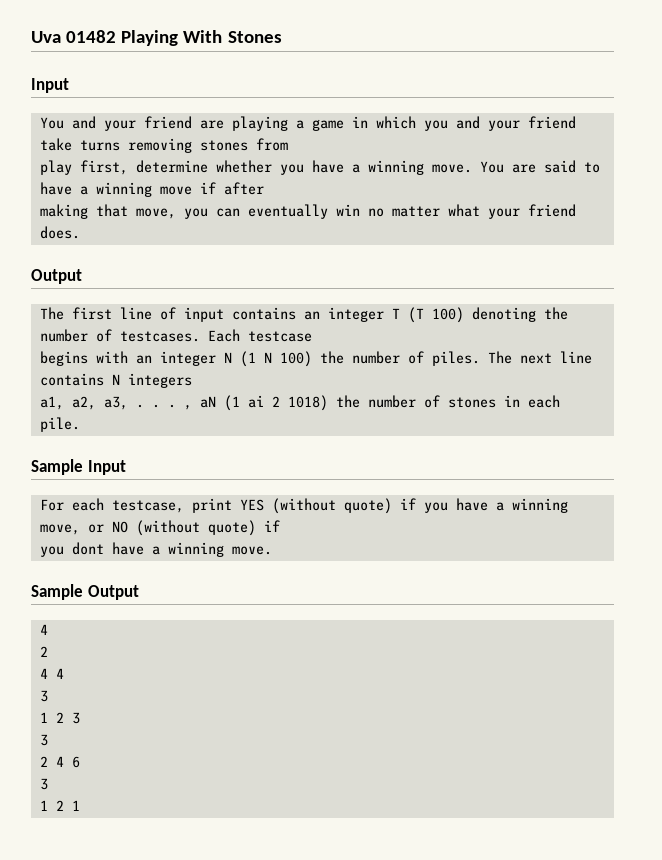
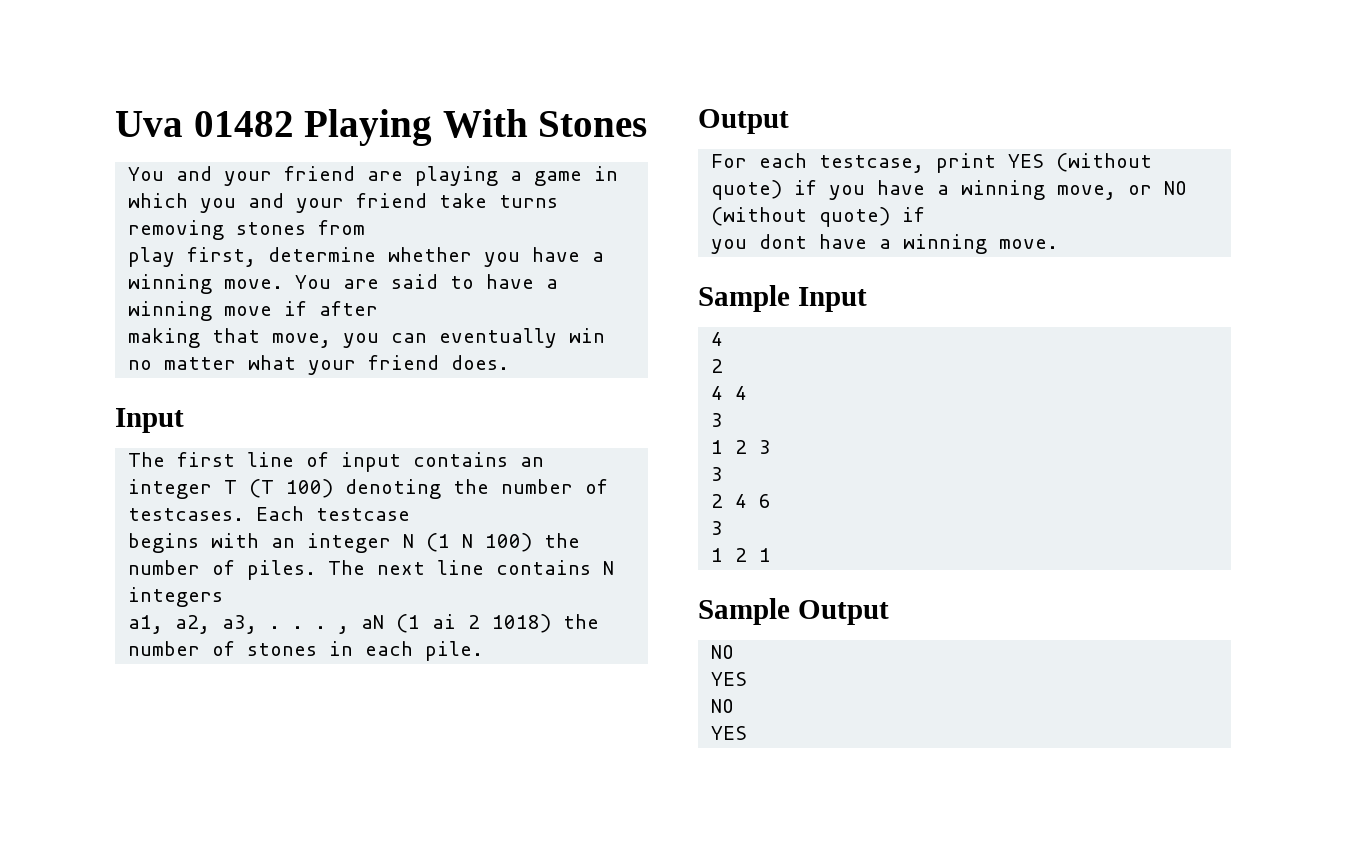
[31,78,69,93] // Input -> (648, 124) none
[31,269,82,284] Output -> [115,408,184,433] Input
[31,459,126,475] Sample Input -> [698,109,789,134] Output
[87,585,139,600] Output -> [797,287,867,312] Input
(81, 805) none -> [698,598,889,625] [710,645,734,659] [710,672,747,686] [710,699,734,713] [710,726,747,740] // Sample Output // NO // YES // NO // YES

